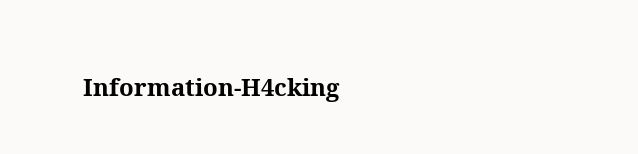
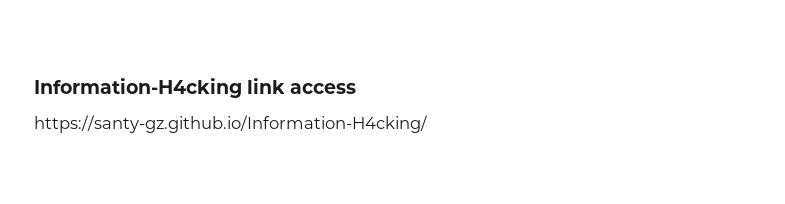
(340, 90) none -> [247,78,357,94] [34,115,428,133] link access // https://santy-gz.github.io/Information-H4cking/

